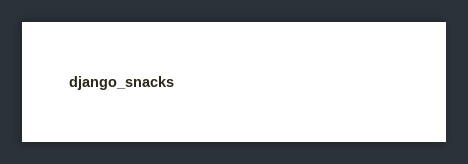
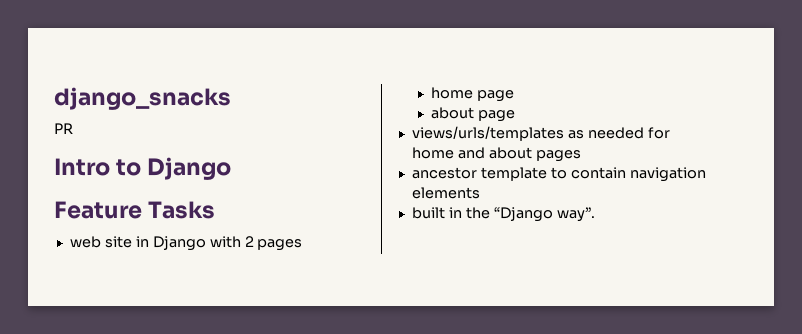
(174, 83) none -> [54,123,73,134] [54,157,232,180] [54,201,216,219] [69,236,303,251] [430,87,514,102] [430,107,515,122] [411,126,670,141] [411,147,581,162] [411,167,706,182] [411,187,480,199] [411,207,595,222] // PR // Intro to Django // Feature Tasks // web site in Django with 2 pages // home page // about page // views/urls/templates as needed for home and about pages // ancestor template to contain navigation elements // built in the “Django way”.

